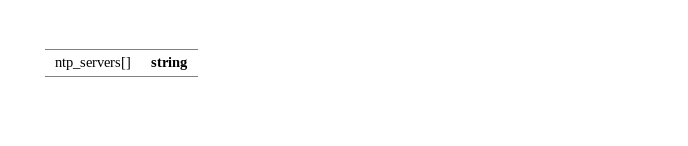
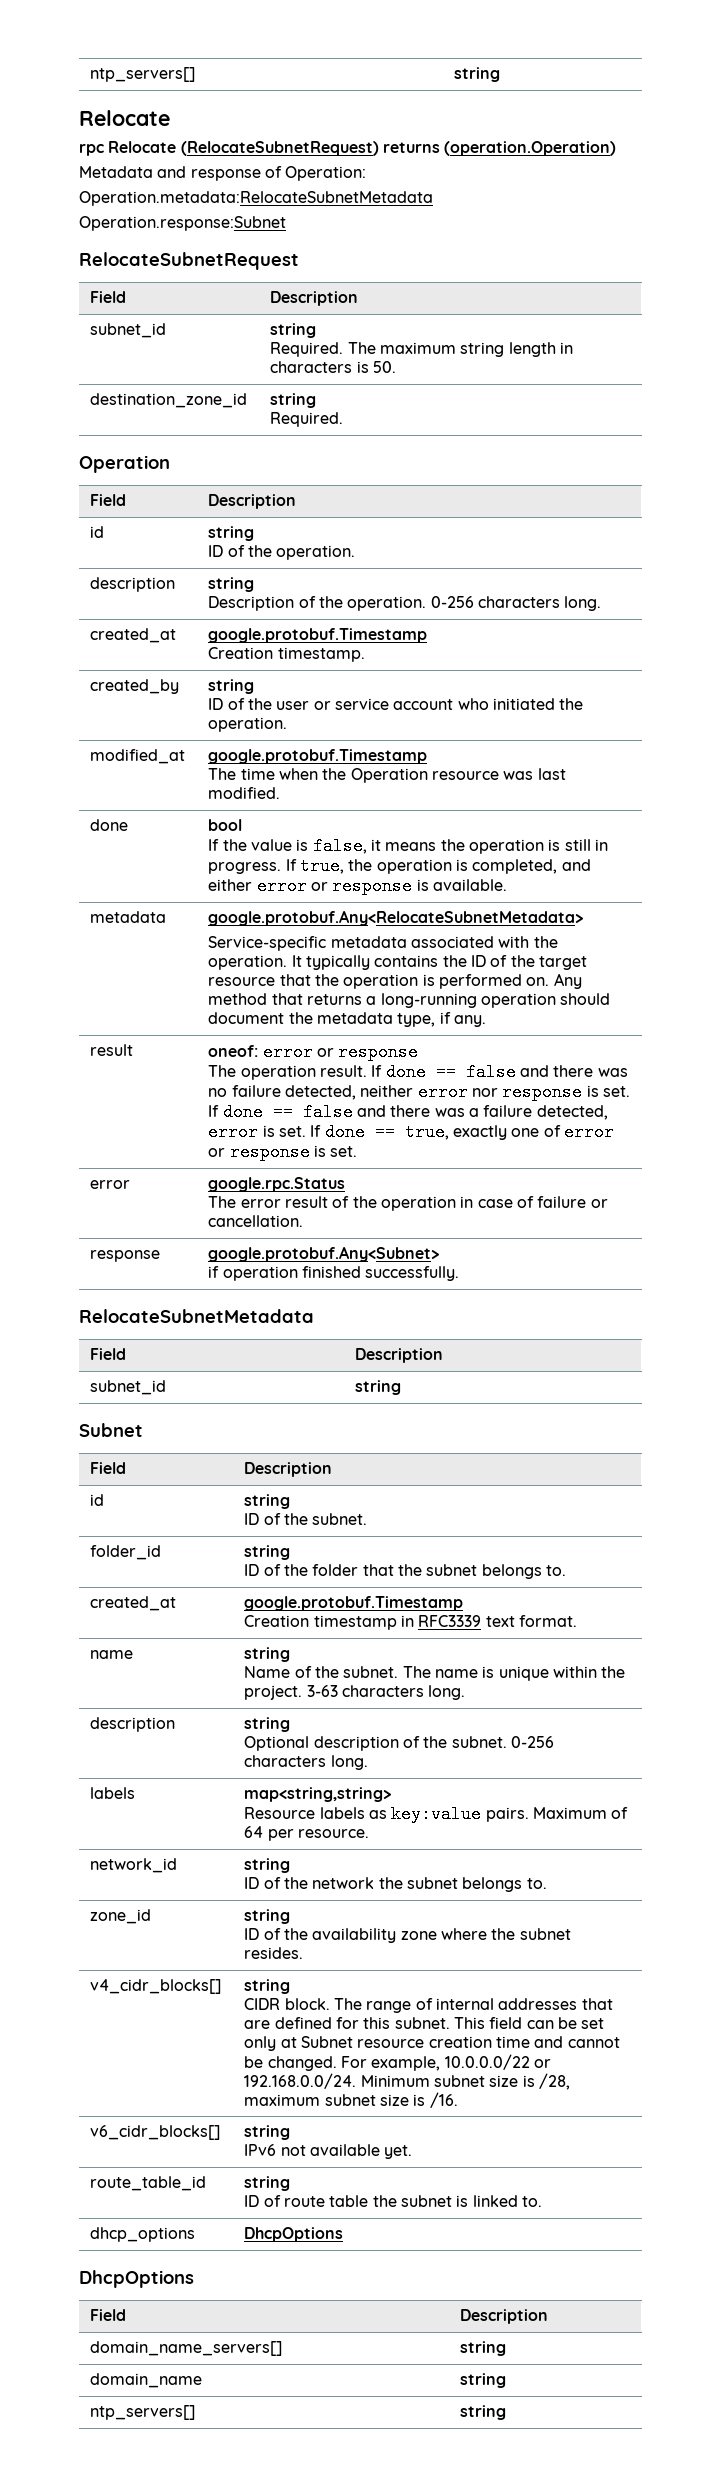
[54,57,131,70] [150,57,188,70] ntp_servers[] | string -> [90,67,196,82] [454,67,501,82] [79,110,170,126] [79,141,617,156] [79,166,367,181] [79,191,433,206] [79,216,286,231] [79,252,299,270] [90,291,127,303] [270,291,359,306] [90,323,167,338] [270,323,317,338] [270,342,574,357] [270,361,397,373] [90,393,248,408] [270,393,317,408] [270,412,344,427] [79,455,170,473] [90,494,127,506] [208,494,297,509] [90,526,105,538] [208,526,255,541] [208,545,356,560] [90,577,176,592] [208,577,255,592] [208,596,602,611] [90,628,177,643] [208,628,428,643] [208,647,365,662] [90,679,180,694] [208,679,255,694] [208,698,584,710] [208,717,288,732] [90,749,186,764] [208,749,428,764] [208,768,566,783] [208,787,281,799] [90,819,129,831] [208,819,243,831] [208,837,608,855] [208,857,591,875] [208,877,508,895] [90,911,167,923] [208,910,584,926] [208,936,558,951] [208,955,588,970] [208,973,582,989] [208,993,611,1008] [208,1012,487,1027] [90,1044,134,1056] [208,1043,419,1061] [208,1063,628,1081] [208,1083,631,1101] [208,1103,608,1121] [208,1123,615,1141] [208,1143,358,1161] [90,1180,131,1189] [208,1177,346,1192] [208,1196,608,1211] [208,1215,304,1227] [90,1250,161,1262] [208,1246,440,1262] [208,1266,460,1281] [79,1309,314,1323] [90,1348,127,1360] [355,1348,444,1363] [90,1380,167,1395] [355,1380,402,1395] [79,1423,143,1437] [90,1462,127,1474] [244,1462,333,1477] [90,1494,105,1506] [244,1494,291,1509] [244,1513,368,1525] [90,1545,162,1560] [244,1545,291,1560] [244,1564,567,1579] [90,1596,177,1611] [244,1596,464,1611] [244,1615,578,1630] [90,1650,134,1659] [244,1647,291,1662] [244,1666,626,1681] [244,1685,466,1700] [90,1717,176,1732] [244,1717,291,1732] [244,1736,555,1751] [244,1755,368,1770] [90,1787,136,1799] [244,1787,392,1802] [244,1805,629,1823] [244,1826,370,1841] [90,1858,178,1873] [244,1858,291,1873] [244,1877,547,1892] [90,1909,152,1924] [244,1909,291,1924] [244,1928,571,1943] [244,1947,304,1959] [90,1979,222,1994] [244,1979,291,1994] [244,1998,613,2013] [244,2017,605,2029] [244,2036,620,2051] [244,2054,552,2071] [244,2073,571,2090] [244,2092,458,2108] [90,2125,221,2140] [244,2125,291,2140] [244,2144,413,2159] [90,2176,207,2191] [244,2176,291,2191] [244,2195,543,2207] [90,2227,196,2242] [244,2227,344,2242] [79,2270,194,2288] [90,2309,127,2321] [460,2309,549,2324] [90,2341,283,2356] [460,2341,507,2356] [90,2373,203,2388] [460,2373,507,2388] [90,2405,196,2420] [460,2405,507,2420] ntp_servers[] | string // Relocate // rpc Relocate (RelocateSubnetRequest) returns (operation.Operation) // Metadata and response of Operation: // Operation.metadata:RelocateSubnetMetadata // Operation.response:Subnet // RelocateSubnetRequest // Field | Description // subnet_id | string // Required. The maximum string length in characters is 50. // destination_zone_id | string // Required. // Operation // Field | Description // id | string // ID of the operation. // description | string // Description of the operation. 0-256 characters long. // created_at | google.protobuf.Timestamp // Creation timestamp. // created_by | string // ID of the user or service account who initiated the operation. // modified_at | google.protobuf.Timestamp // The time when the Operation resource was last modified. // done | bool // If the value is false, it means the operation is still in progress. If true, the operation is completed, and either error or response is available. // metadata | google.protobuf.Any<RelocateSubnetMetadata> // Service-specific metadata associated with the operation. It typically contains the ID of the target resource that the operation is performed on. Any method that returns a long-running operation should document the metadata type, if any. // result | oneof: error or response // The operation result. If done == false and there was no failure detected, neither error nor response is set. If done == false and there was a failure detected, error is set. If done == true, exactly one of error or response is set. // error | google.rpc.Status // The error result of the operation in case of failure or cancellation. // response | google.protobuf.Any<Subnet> // if operation finished successfully. // RelocateSubnetMetadata // Field | Description // subnet_id | string // Subnet // Field | Description // id | string // ID of the subnet. // folder_id | string // ID of the folder that the subnet belongs to. // created_at | google.protobuf.Timestamp // Creation timestamp in RFC3339 text format. // name | string // Name of the subnet. The name is unique within the project. 3-63 characters long. // description | string // Optional description of the subnet. 0-256 characters long. // labels | map<string,string> // Resource labels as key:value pairs. Maximum of 64 per resource. // network_id | string // ID of the network the subnet belongs to. // zone_id | string // ID of the availability zone where the subnet resides. // v4_cidr_blocks[] | string // CIDR block. The range of internal addresses that are defined for this subnet. This field can be set only at Subnet resource creation time and cannot be changed. For example, 10.0.0.0/22 or 192.168.0.0/24. Minimum subnet size is /28, maximum subnet size is /16. // v6_cidr_blocks[] | string // IPv6 not available yet. // route_table_id | string // ID of route table the subnet is linked to. // dhcp_options | DhcpOptions // DhcpOptions // Field | Description // domain_name_servers[] | string // domain_name | string // ntp_servers[] | string

